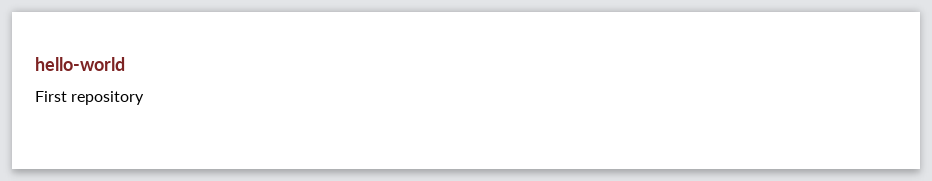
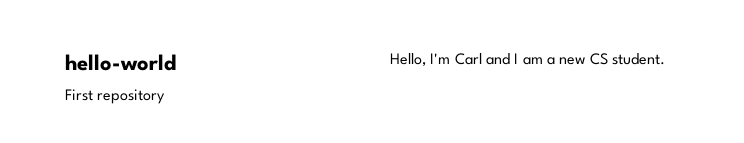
(145, 98) none -> [390,53,665,66] // Hello, I'm Carl and I am a new CS student.

